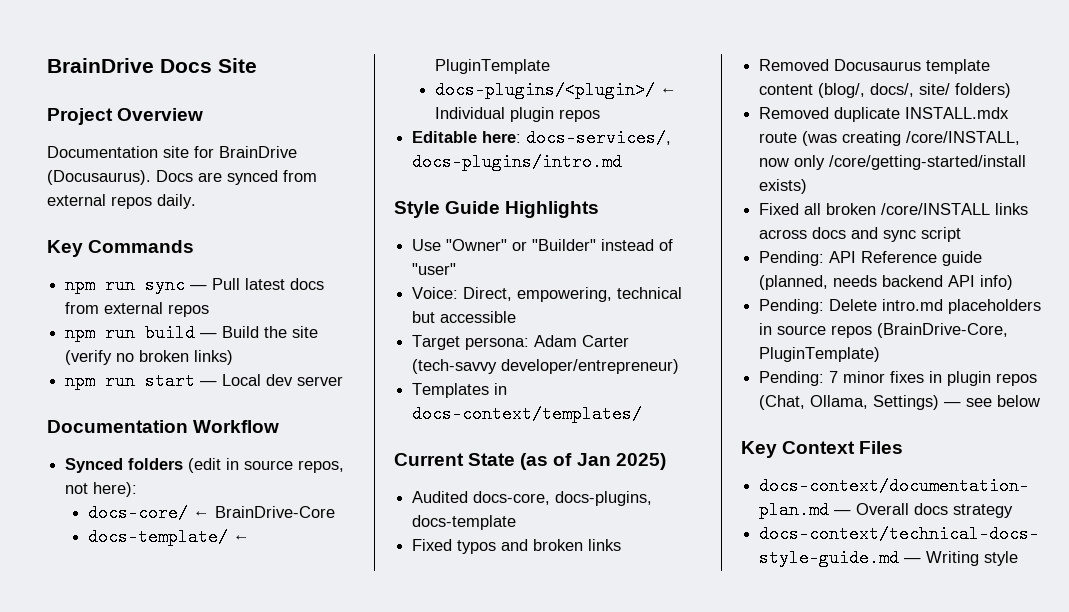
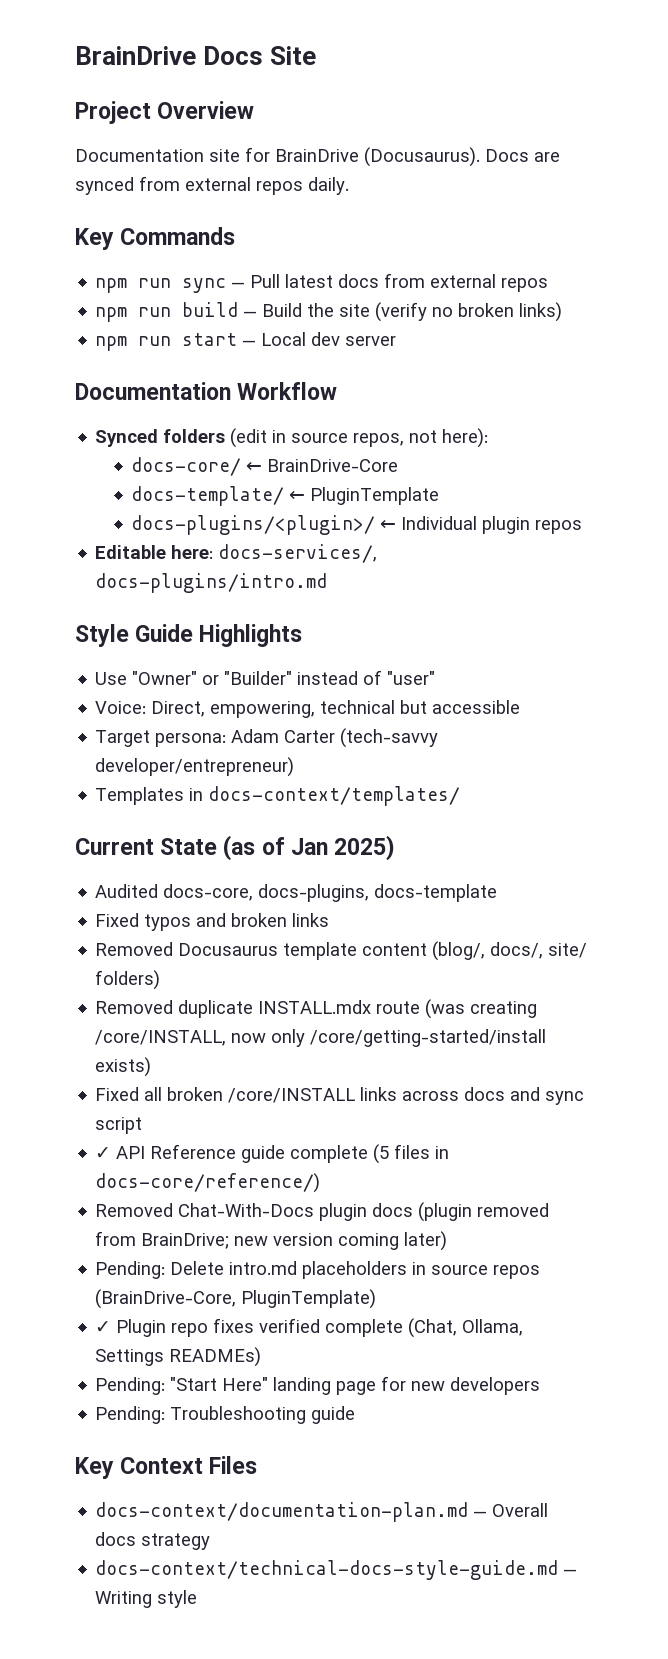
[759,251,825,266] Pending: -> [95,1147,112,1159] ✓
[759,275,1014,290] (planned, needs backend API info) -> [290,1144,450,1164] [95,1173,321,1193] [95,1202,550,1222] [95,1231,448,1251] complete (5 files in docs-core/reference/) // Removed Chat-With-Docs plugin docs (plugin removed from BrainDrive; new version coming later)
[759,371,1038,386] [759,395,1041,410] Pending: 7 minor fixes in plugin repos (Chat, Ollama, Settings) — see below -> [95,1318,524,1338] [95,1347,262,1367] [95,1376,541,1395] [95,1406,356,1424] ✓ Plugin repo fixes verified complete (Chat, Ollama, Settings READMEs) // Pending: "Start Here" landing page for new developers // Pending: Troubleshooting guide

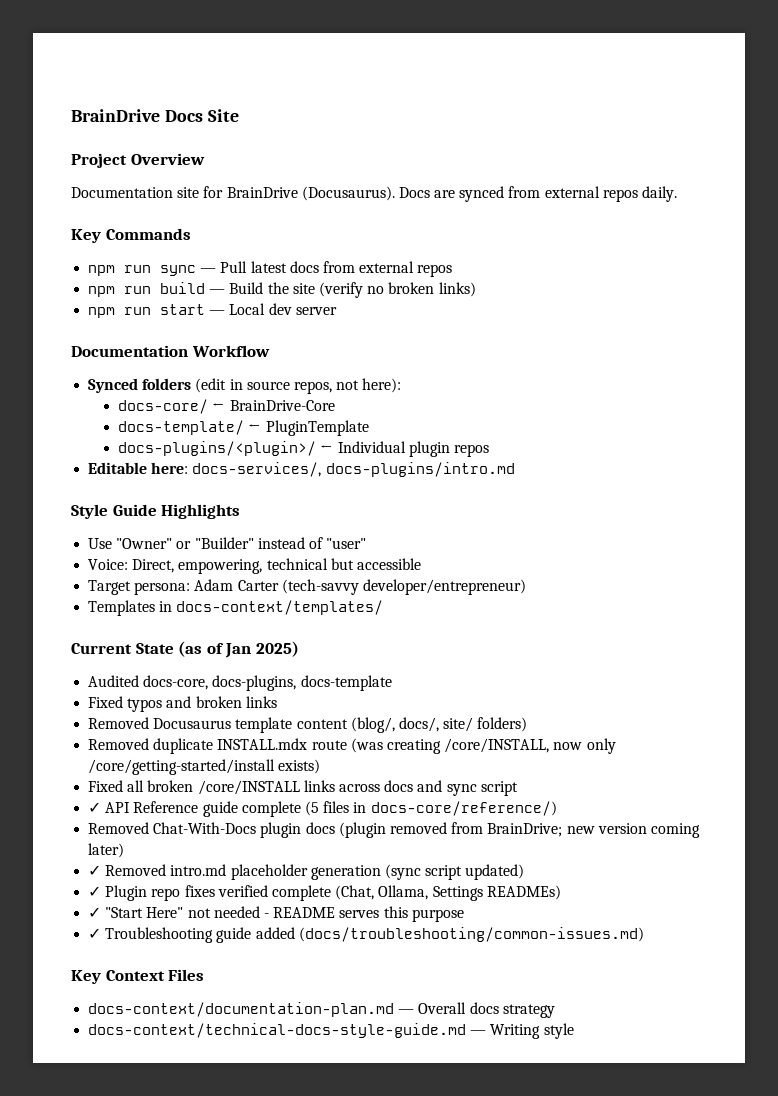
[95,1261,541,1279] [95,1289,377,1309] Pending: Delete intro.md placeholders in source repos (BrainDrive-Core, PluginTemplate) -> [88,864,525,880] ✓ Removed intro.md placeholder generation (sync script updated)
[95,1377,166,1395] Pending: -> [88,907,102,918] ✓
[273,1376,541,1395] [95,1406,166,1424] landing page for new developers // Pending: -> [187,906,464,922] [88,928,102,939] not needed - README serves this purpose // ✓
(356, 1415) none -> [255,927,644,942] added (docs/troubleshooting/common-issues.md)

